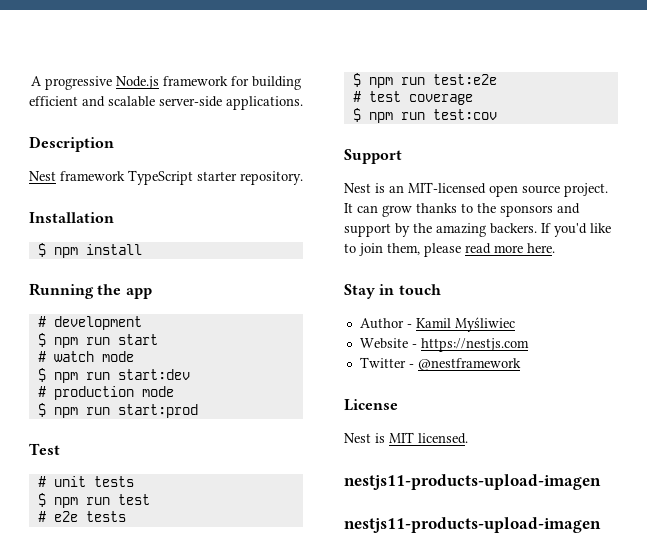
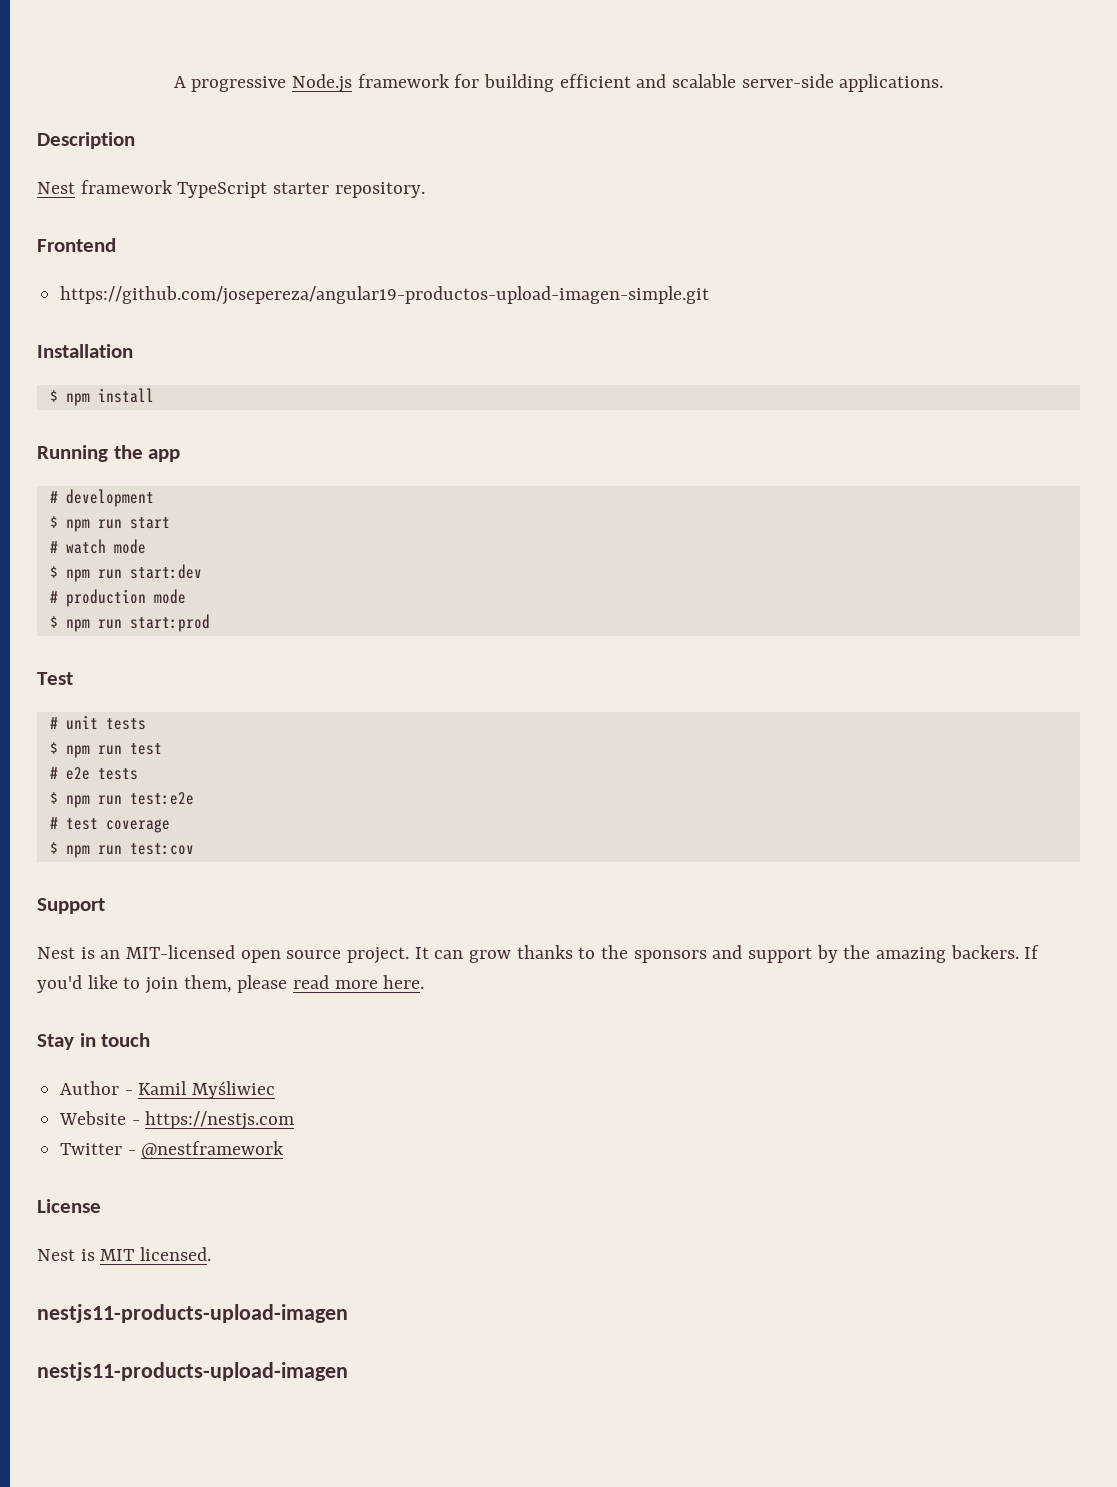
(303, 178) none -> [37,238,116,252] [60,286,710,305] // Frontend // https://github.com/josepereza/angular19-productos-upload-imagen-simple.git

